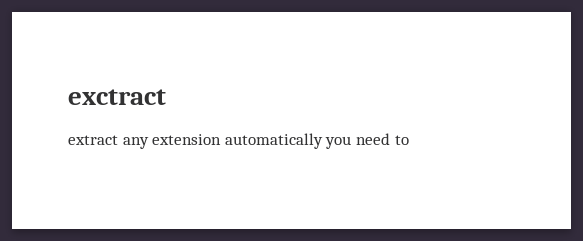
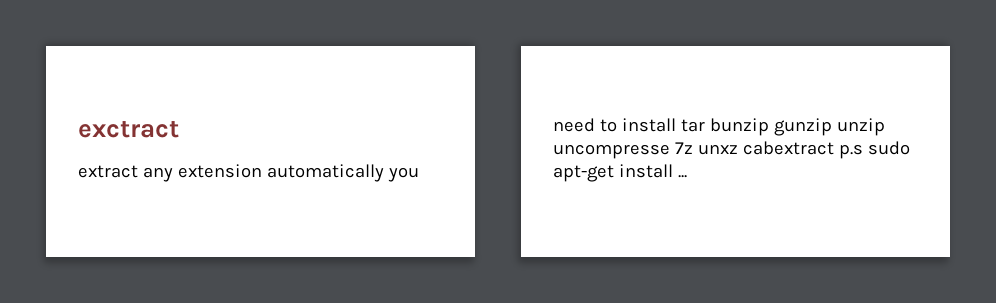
(409, 140) none -> [621,118,885,136] [553,141,910,159] [553,164,687,182] install tar bunzip gunzip unzip uncompresse 7z unxz cabextract p.s sudo apt-get install ...

